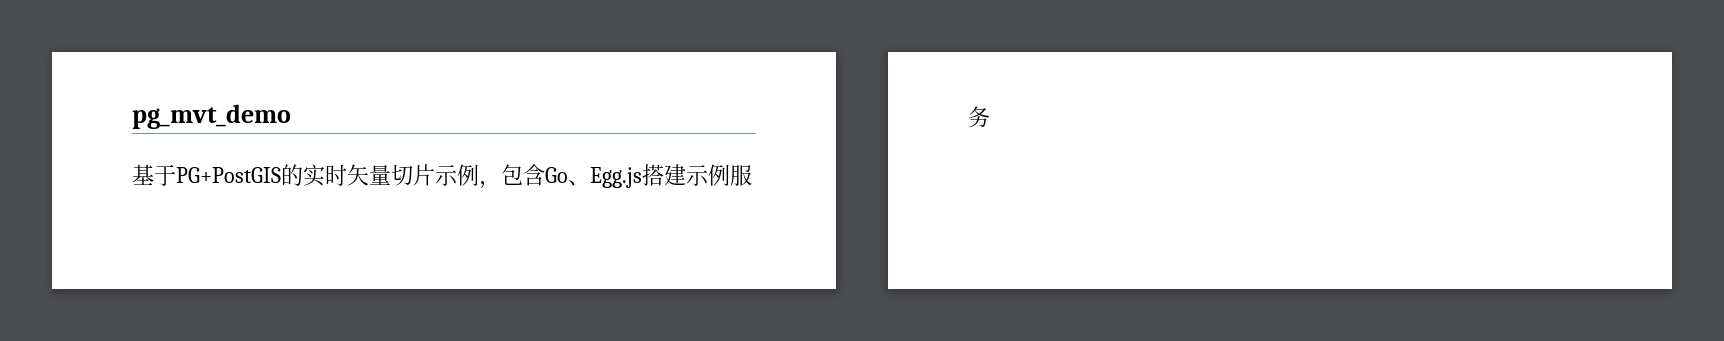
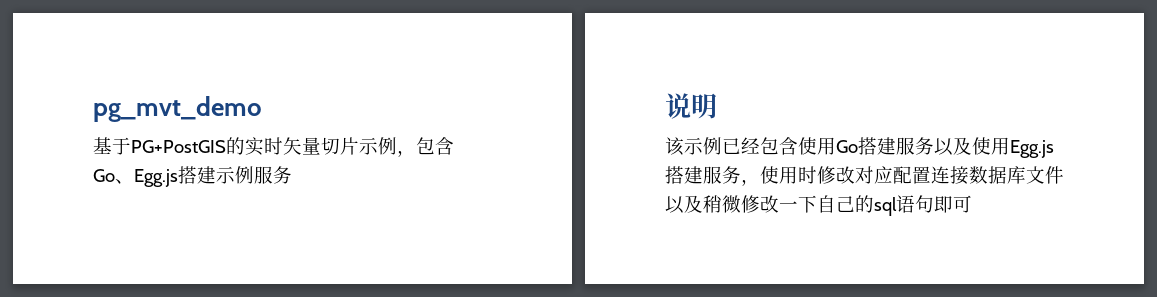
(990, 117) none -> [665,93,717,119] [665,137,1054,158] [665,166,1064,186] [665,195,972,216] // 说明 // 该示例已经包含使用Go搭建服务以及使用Egg.js搭建服务，使用时修改对应配置连接数据库文件以及稍微修改一下自己的sql语句即可

